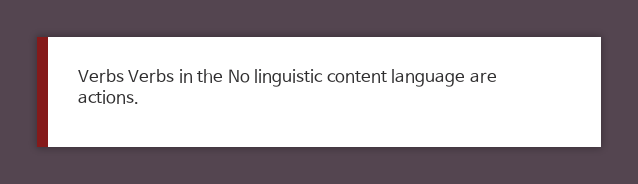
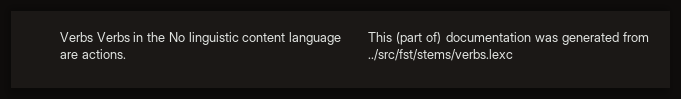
(139, 97) none -> [368,32,649,45] [368,49,513,61] // This (part of) documentation was generated from ../src/fst/stems/verbs.lexc

